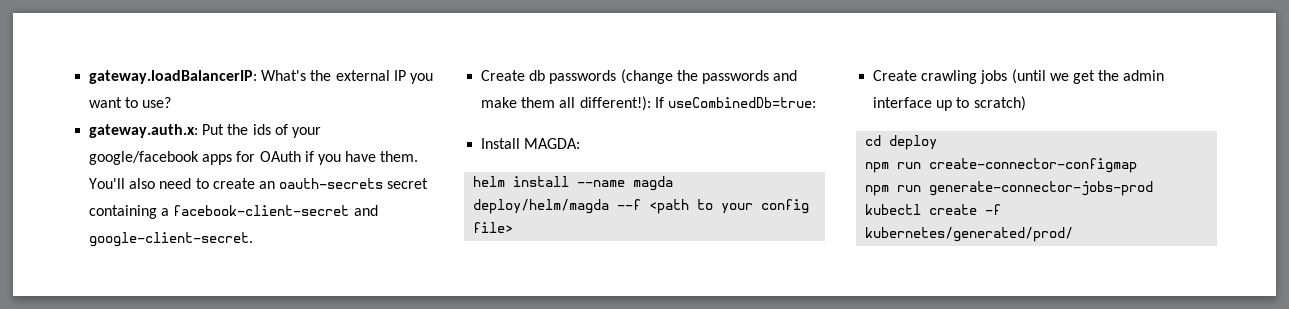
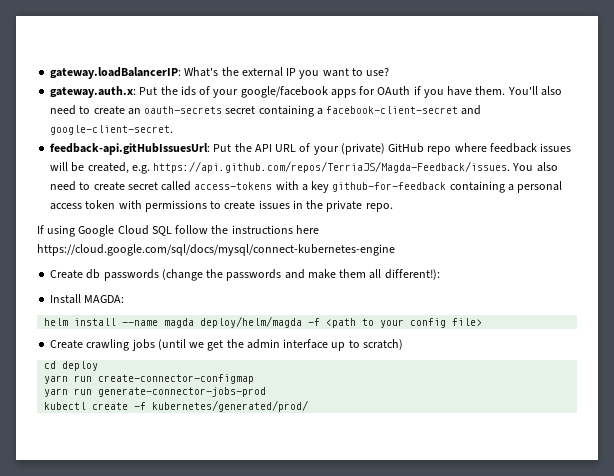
(254, 239) none -> [50,143,572,155] [50,161,558,174] [50,181,563,193] [50,200,393,212] [37,225,319,237] [37,244,395,256] // feedback-api.gitHubIssuesUrl: Put the API URL of your (private) GitHub repo where feedback issues will be created, e.g. https://api.github.com/repos/TerriaJS/Magda-Feedback/issues. You also need to create secret called access-tokens with a key github-for-feedback containing a personal access token with permissions to create issues in the private repo. // If using Google Cloud SQL follow the instructions here https://cloud.google.com/sql/docs/mysql/connect-kubernetes-engine
[654,97,816,108] If useCombinedDb=true: -> (440, 274) none
[617,199,642,210] --f -> [308,318,321,326] -f
[865,162,890,173] npm -> [44,375,69,384] yarn
[865,185,890,196] npm -> [44,388,69,397] yarn

